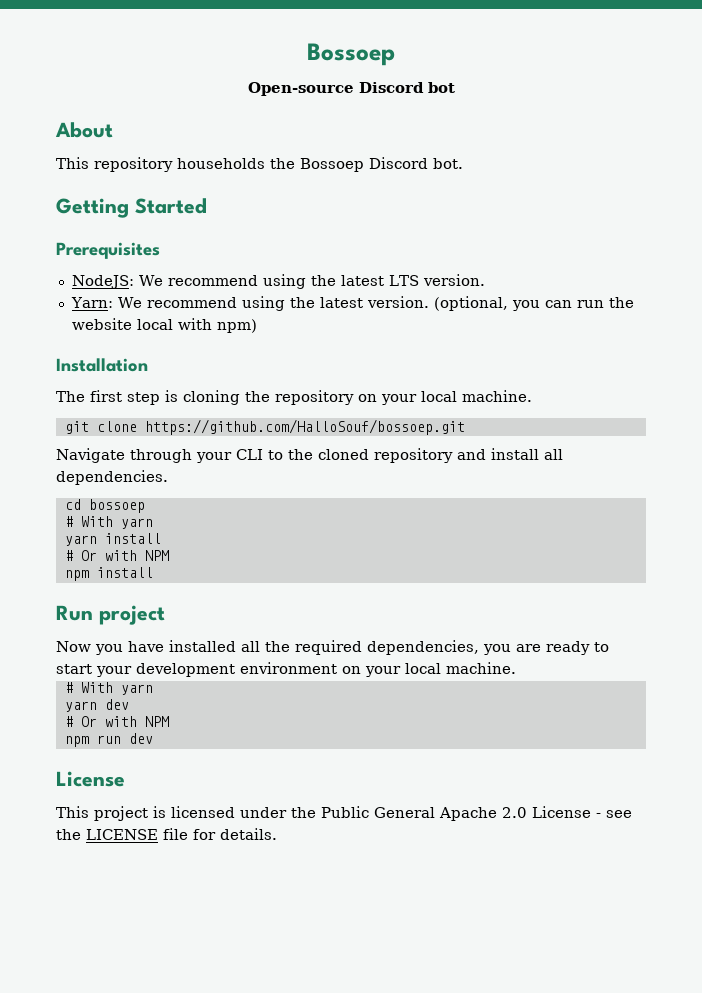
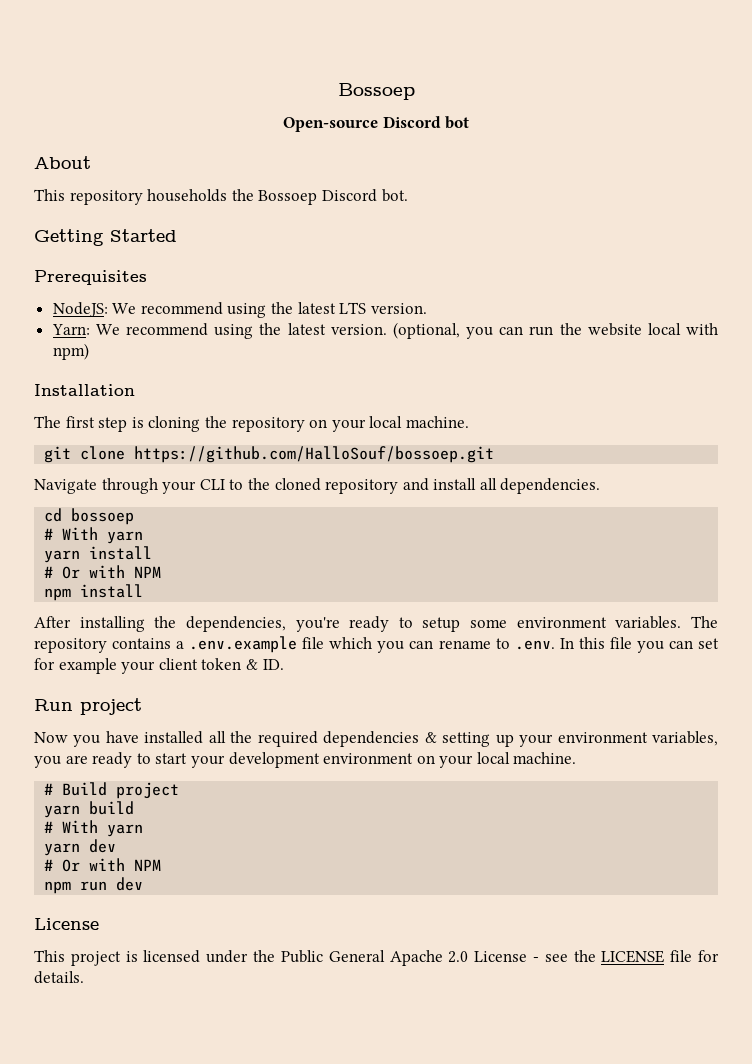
(153, 572) none -> [34,616,718,632] [34,636,719,653] [34,658,284,674] // After installing the dependencies, you're ready to setup some environment variables. The repository contains a .env.example file which you can rename to .env. In this file you can set for example your client token & ID.
[367,640,479,655] dependencies, -> [323,731,718,747] dependencies & setting up your environment variables,
(516, 668) none -> [44,782,180,799] [44,801,135,818] // # Build project // yarn build

